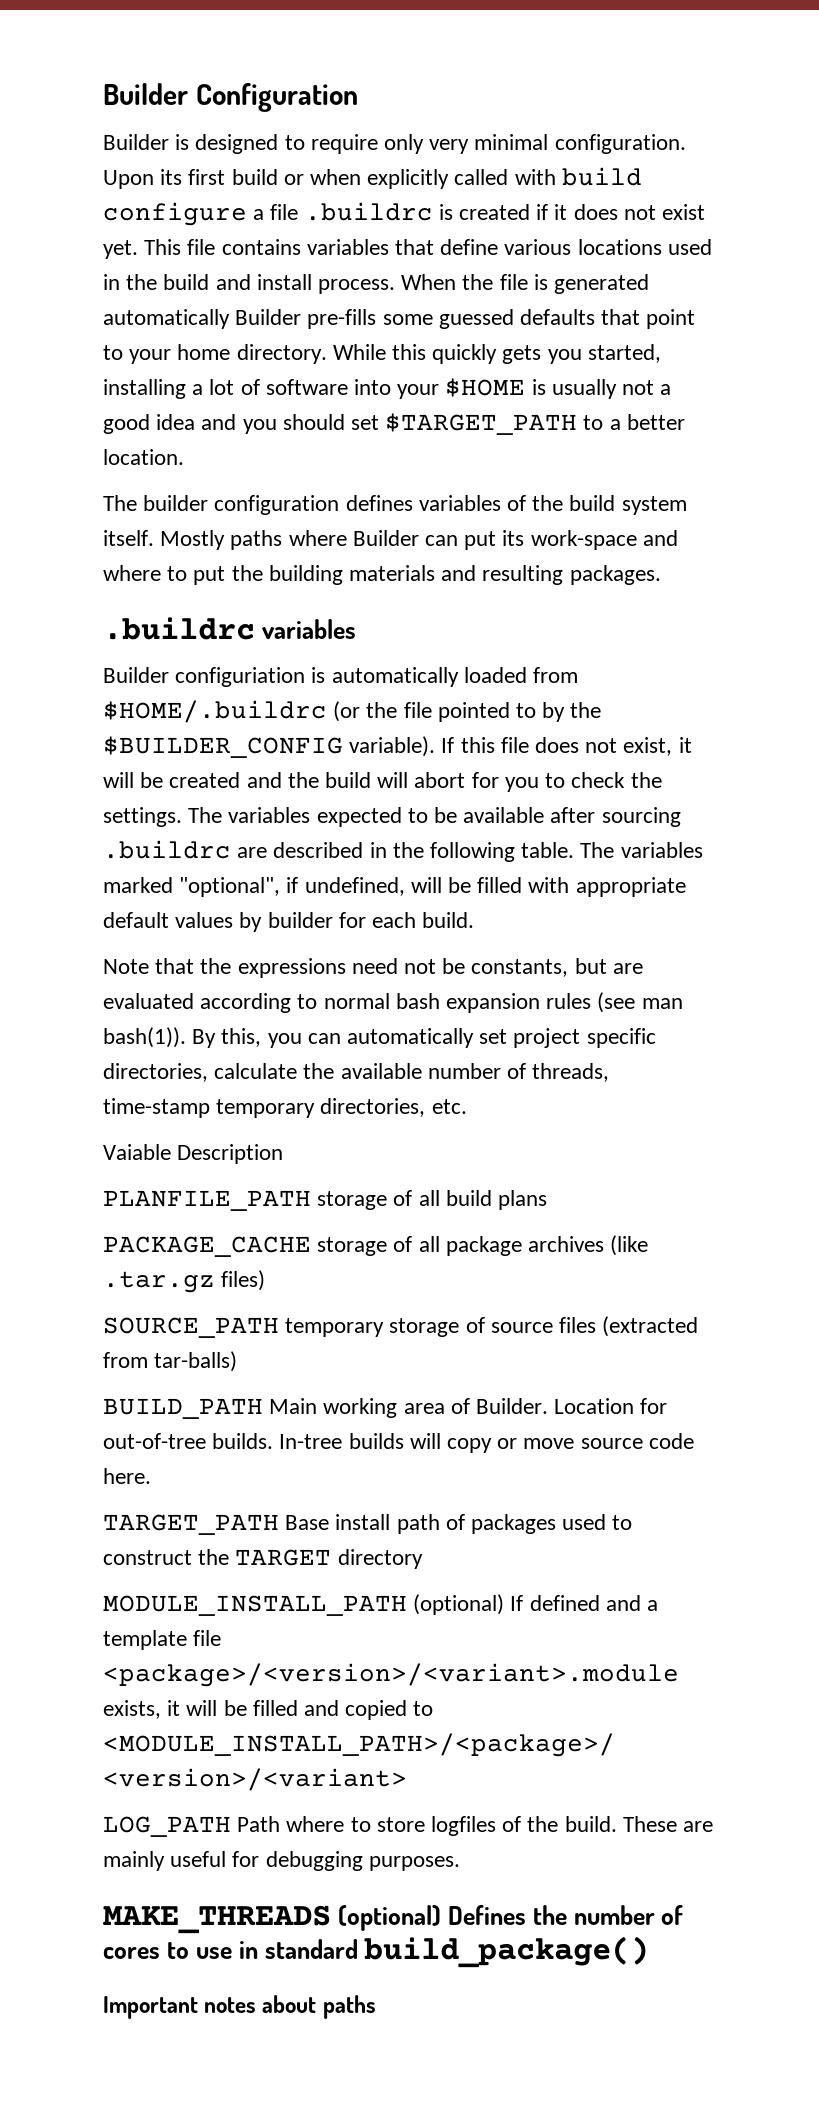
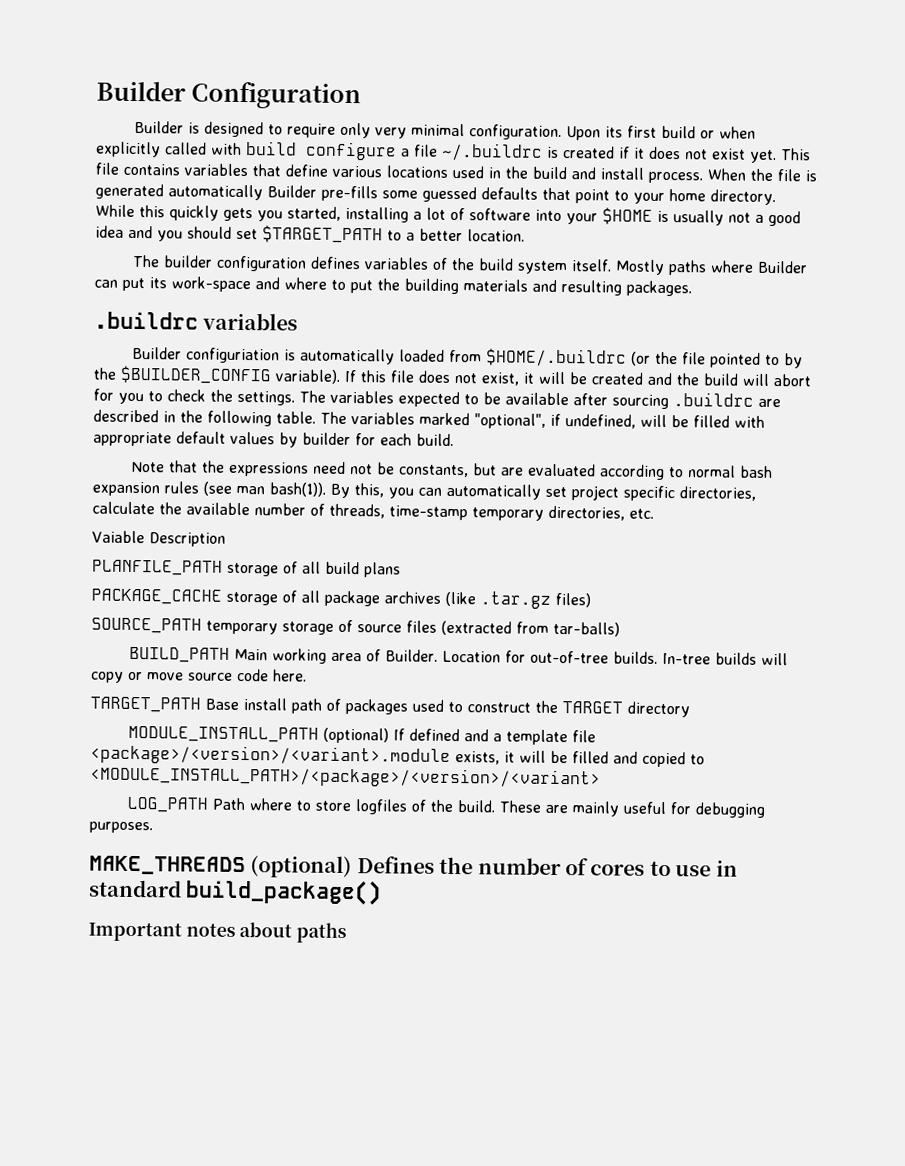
[304,202,433,221] .buildrc -> [441,142,543,161] ~/.buildrc

